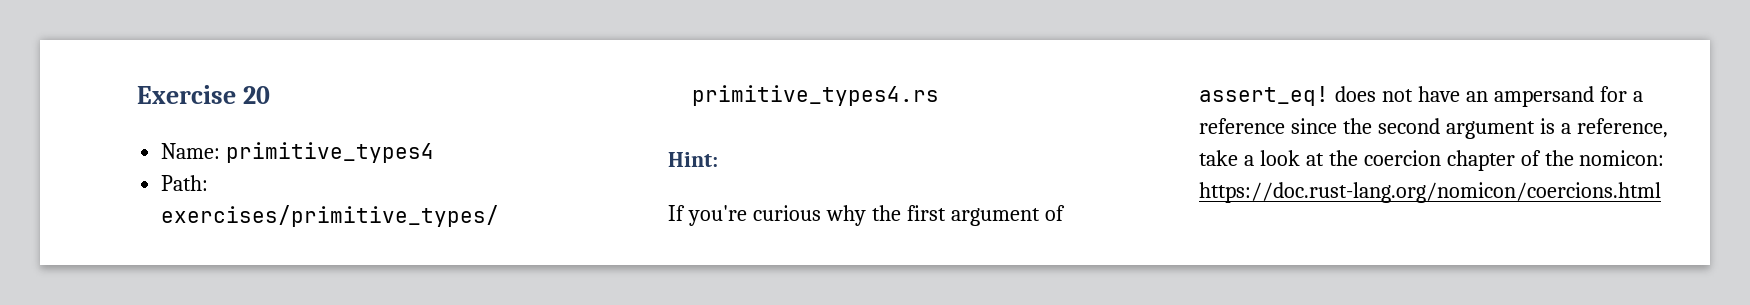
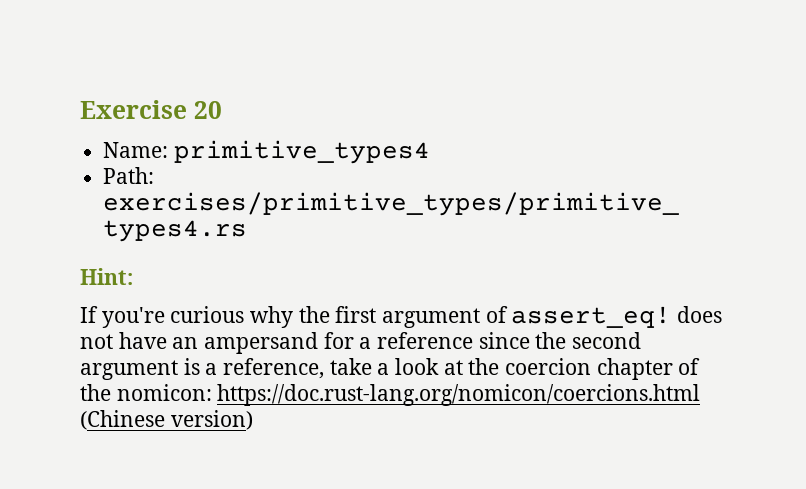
(1661, 192) none -> [80,410,253,430] (Chinese version)

